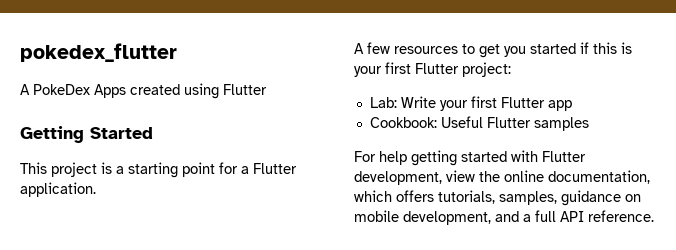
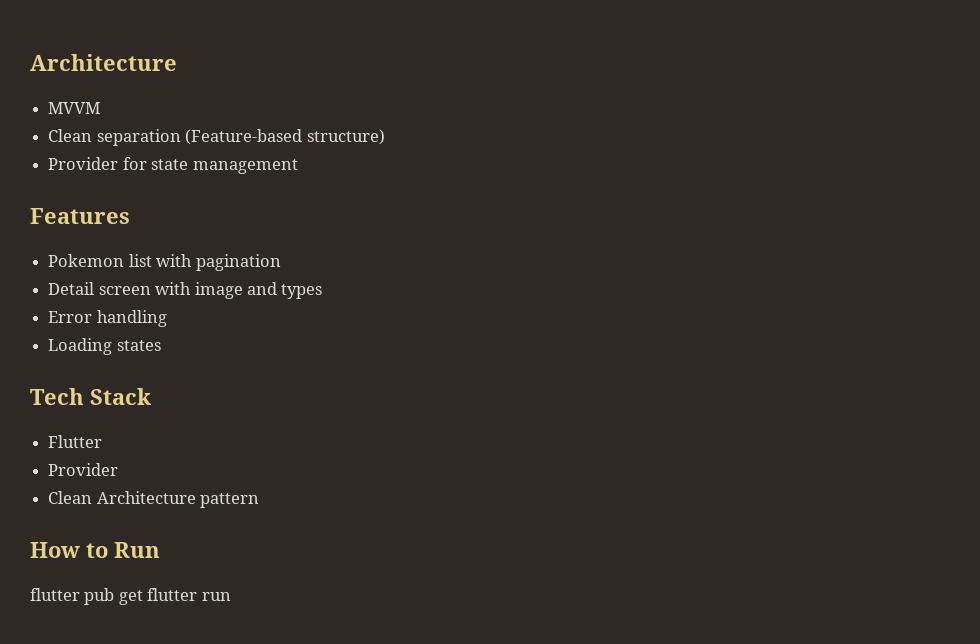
[20,43,177,62] [20,83,267,99] [20,126,153,143] [20,162,297,178] [20,182,96,197] [354,42,632,58] [354,62,511,77] [369,96,572,111] [369,116,589,131] [354,150,586,166] [354,170,650,185] [354,190,641,206] [354,210,654,225] pokedex_flutter // A PokeDex Apps created using Flutter // Getting Started // This project is a starting point for a Flutter application. // A few resources to get you started if this is your first Flutter project: // Lab: Write your first Flutter app // Cookbook: Useful Flutter samples // For help getting started with Flutter development, view the online documentation, which offers tutorials, samples, guidance on mobile development, and a full API reference. -> [30,54,177,71] [48,102,101,114] [48,129,385,146] [48,157,298,174] [30,208,130,224] [48,254,281,271] [48,282,323,299] [48,310,167,327] [48,338,161,355] [30,388,151,405] [48,435,103,448] [48,463,119,476] [48,491,260,508] [30,542,160,558] [30,588,231,605] Architecture // MVVM // Clean separation (Feature-based structure) // Provider for state management // Features // Pokemon list with pagination // Detail screen with image and types // Error handling // Loading states // Tech Stack // Flutter // Provider // Clean Architecture pattern // How to Run // flutter pub get flutter run

